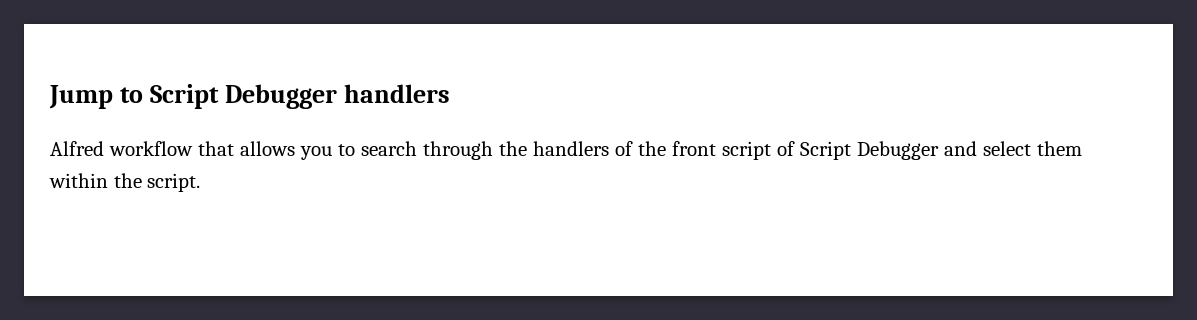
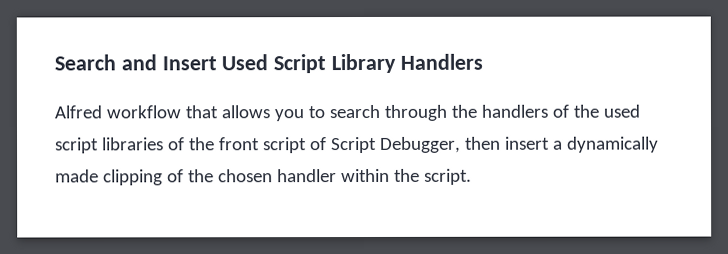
[49,84,451,109] Jump to Script Debugger handlers -> [54,53,483,74] Search and Insert Used Script Library Handlers
[672,141,1082,160] front script of Script Debugger and select them -> [602,104,640,118] [55,136,659,154] [55,169,337,186] used script libraries of the front script of Script Debugger, then insert a dynamically made clipping of the chosen handler

